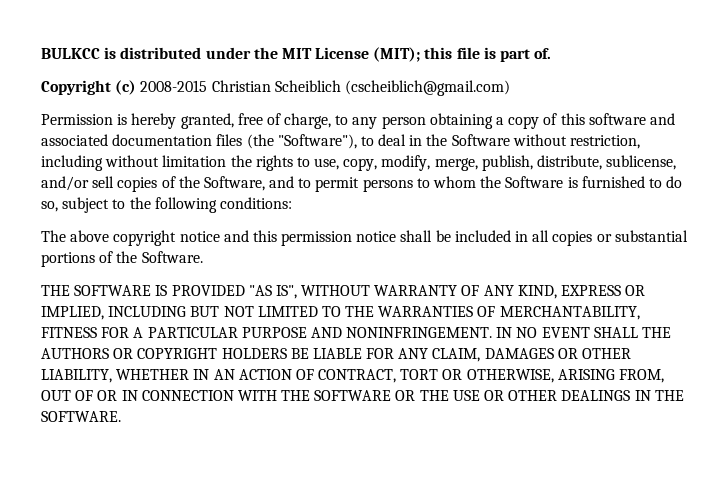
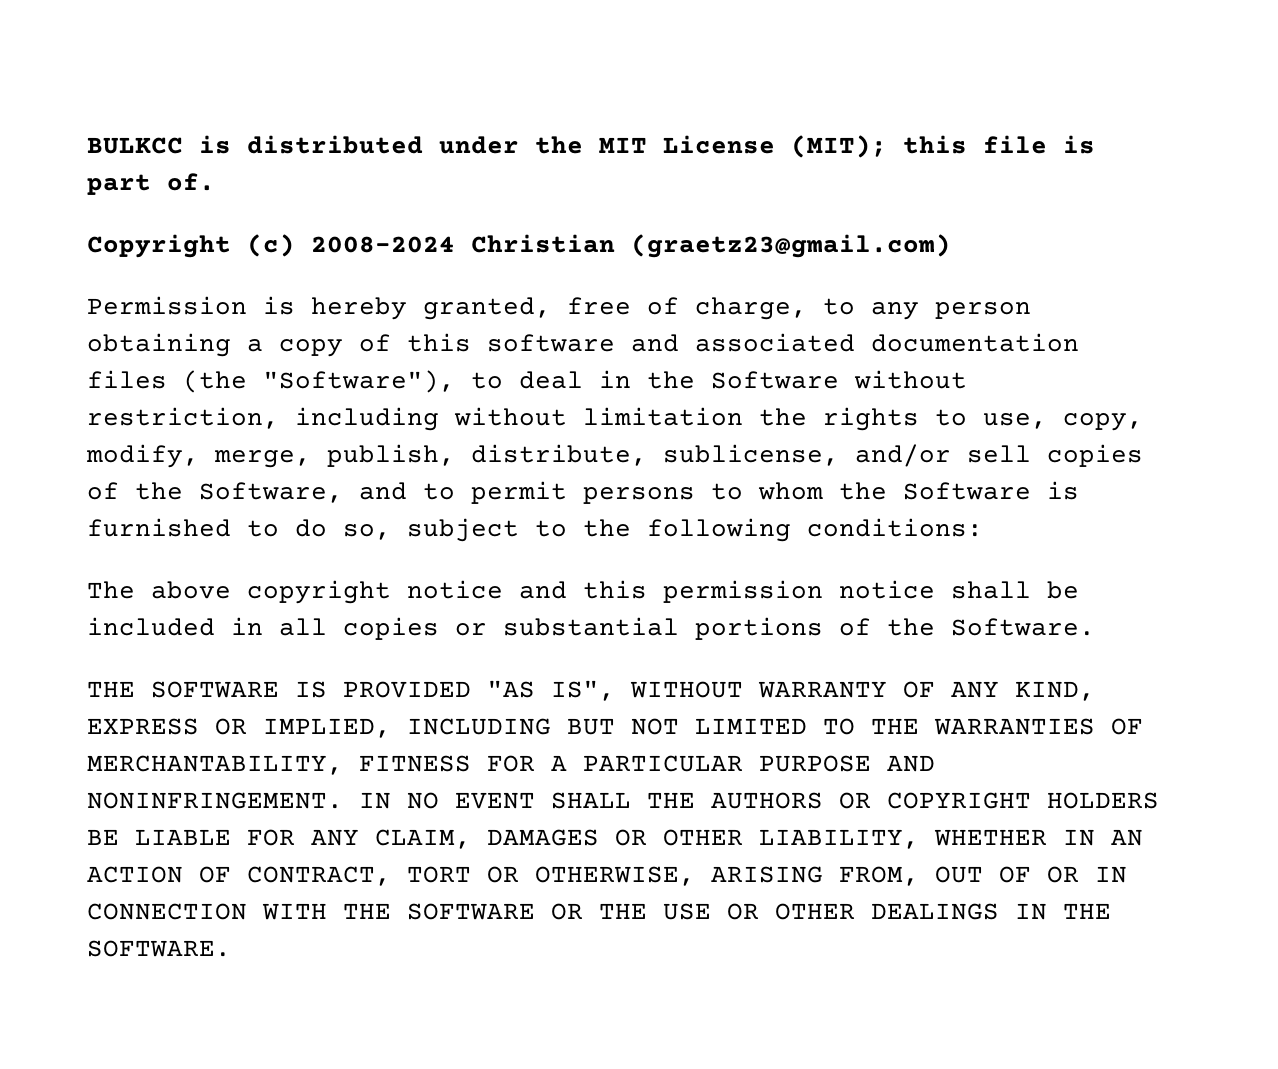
[140,80,510,96] 2008-2015 Christian Scheiblich (cscheiblich@gmail.com) -> [311,234,951,258] 2008-2024 Christian (graetz23@gmail.com)

